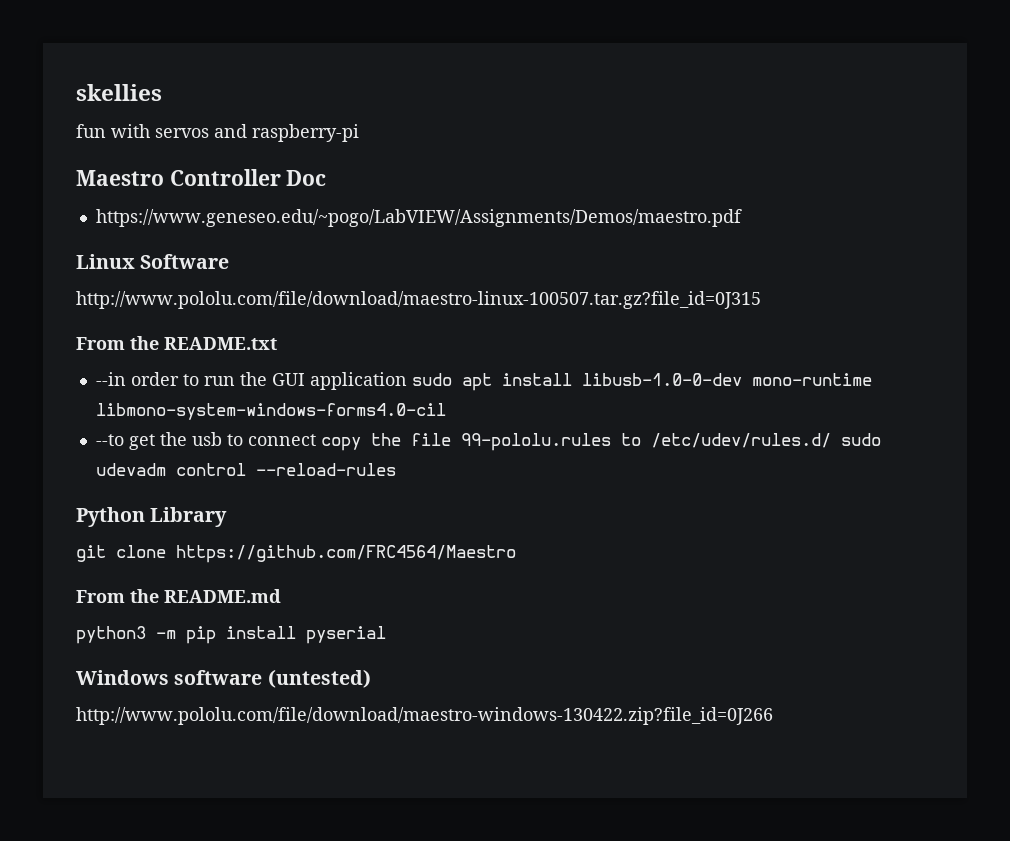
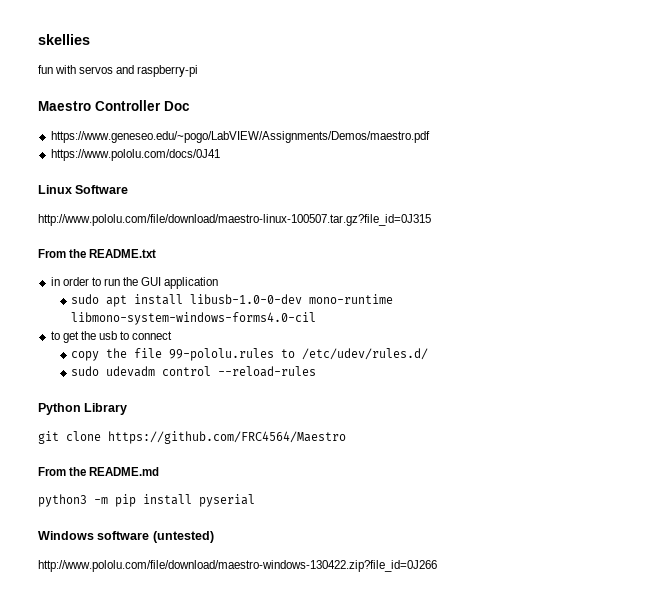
(742, 218) none -> [50,149,220,161] // https://www.pololu.com/docs/0J41
[95,372,126,386] --in -> [50,277,60,286] in
(407, 381) none -> (219, 283) //
[95,434,124,446] --to -> [50,331,60,340] to
(316, 440) none -> (173, 335) //
(831, 440) none -> (429, 354) //

